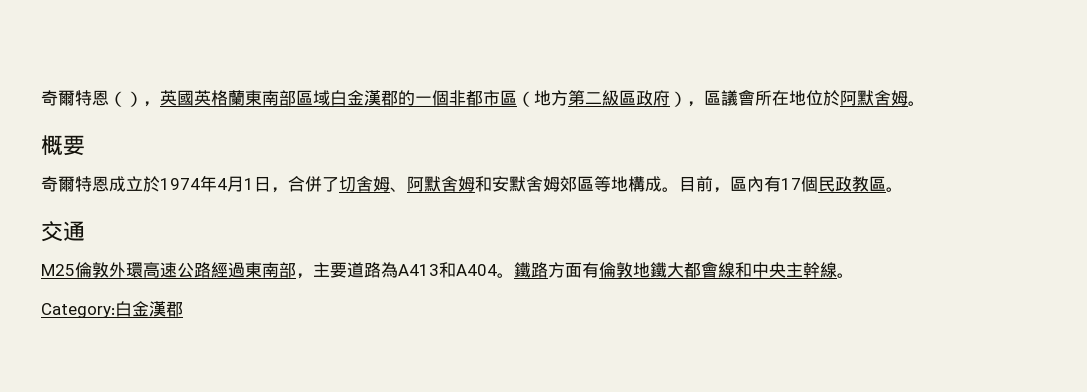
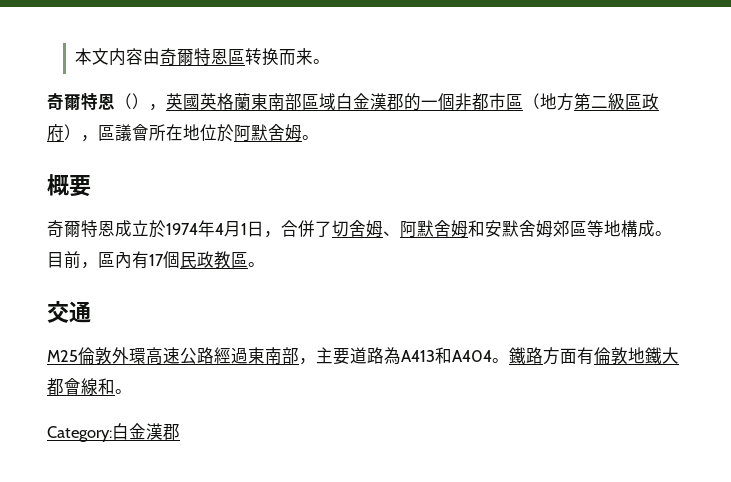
(41, 98) none -> [74,48,330,66] 本文内容由奇爾特恩區转换而来。 //
[752,262,837,278] 中央主幹線 -> (115, 386) none

